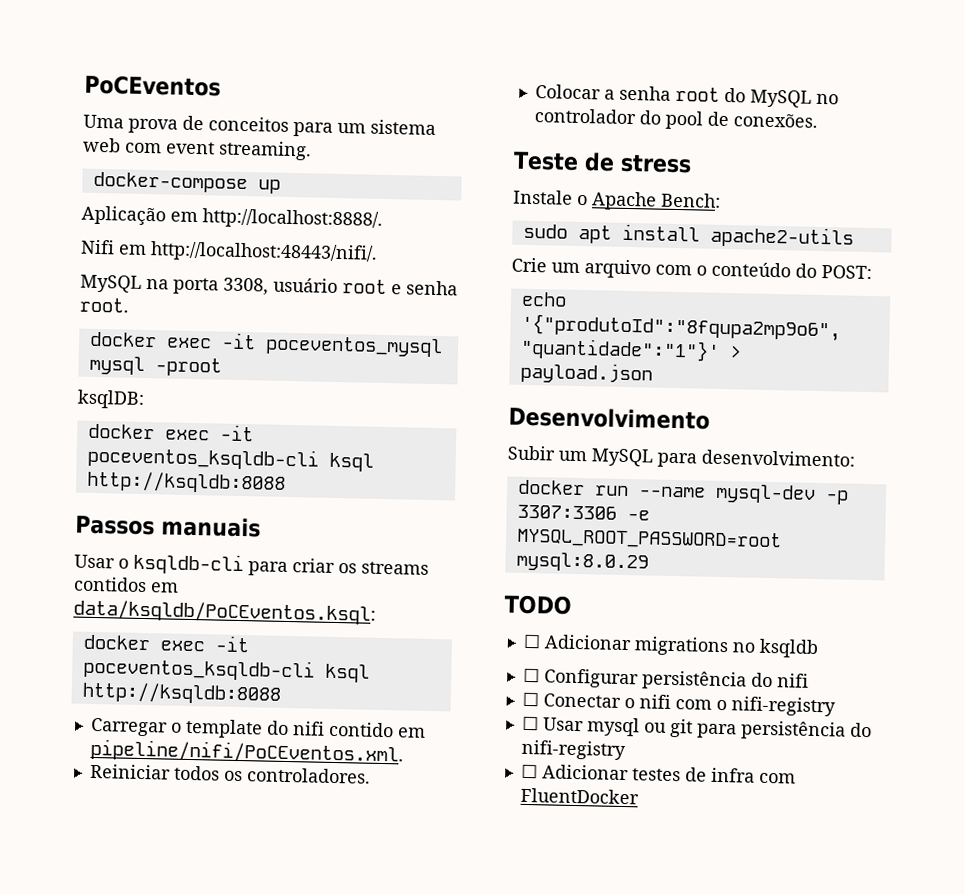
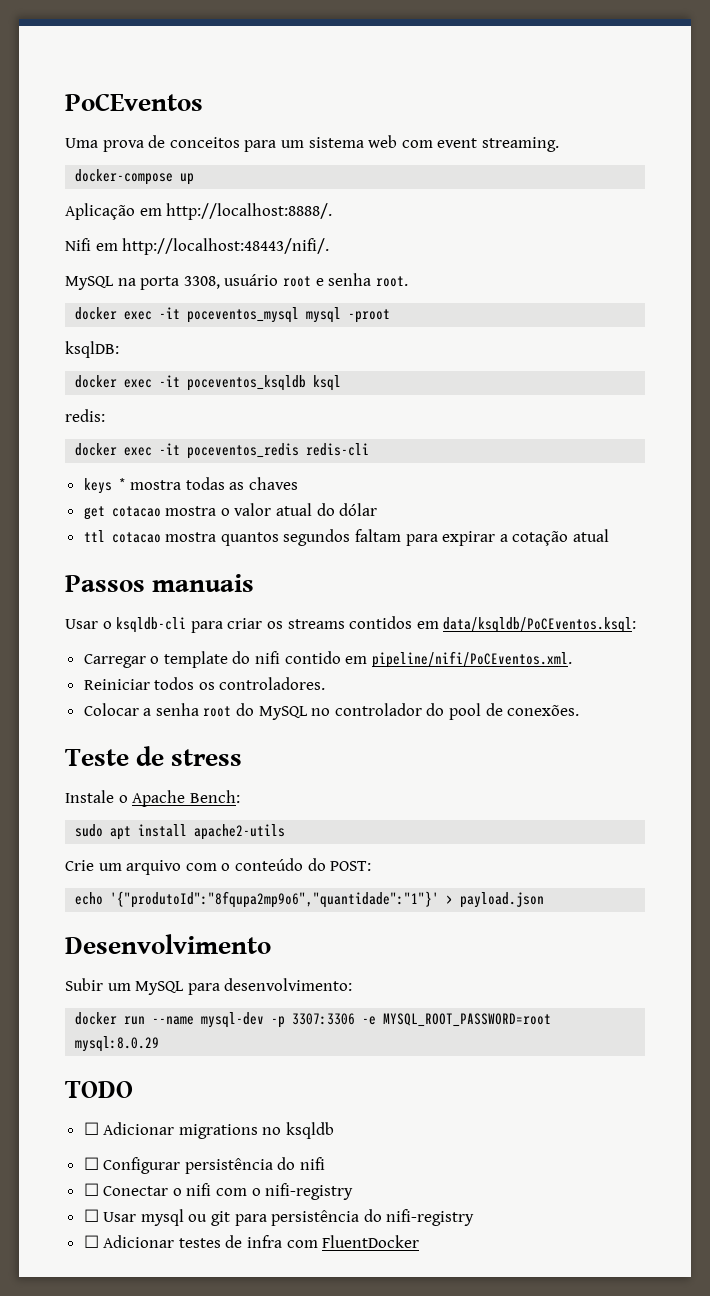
[86,445,374,472] [86,470,286,494] poceventos_ksqldb-cli ksql http://ksqldb:8088 -> [187,375,342,391] [65,409,105,422] [75,443,370,459] [83,477,299,494] [83,503,378,520] [83,529,610,546] poceventos_ksqldb ksql // redis: // docker exec -it poceventos_redis redis-cli // keys * mostra todas as chaves // get cotacao mostra o valor atual do dólar // ttl cotacao mostra quantos segundos faltam para expirar a cotação atual
[82,634,250,653] [82,656,370,683] [81,681,281,705] // docker exec -it poceventos_ksqldb-cli ksql http://ksqldb:8088 -> (637, 625) none

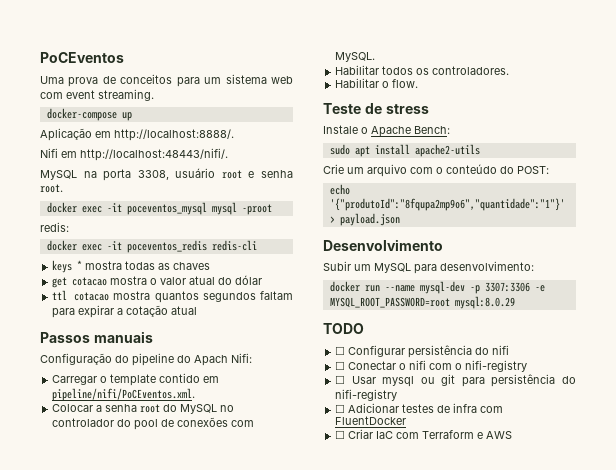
[65,341,119,358] [75,375,342,391] // ksqlDB: // docker exec -it poceventos_ksqldb ksql -> (272, 209) none
[65,616,637,633] Usar o ksqldb-cli para criar os streams contidos em data/ksqldb/PoCEventos.ksql: -> [40,353,252,366] Configuração do pipeline do Apach Nifi:
[232,651,281,664] do nifi -> (157, 380) none
[83,677,326,690] // Reiniciar todos os controladores. -> (196, 394) none
[507,705,580,716] conexões. -> [177,417,255,427] [335,52,376,62] [335,65,510,75] [335,78,419,88] conexões com MySQL. // Habilitar todos os controladores. // Habilitar o flow.
[83,1122,335,1139] // ☐ Adicionar migrations no ksqldb -> (364, 328) none
(420, 1241) none -> [335,429,513,439] // ☐ Criar IaC com Terraform e AWS

